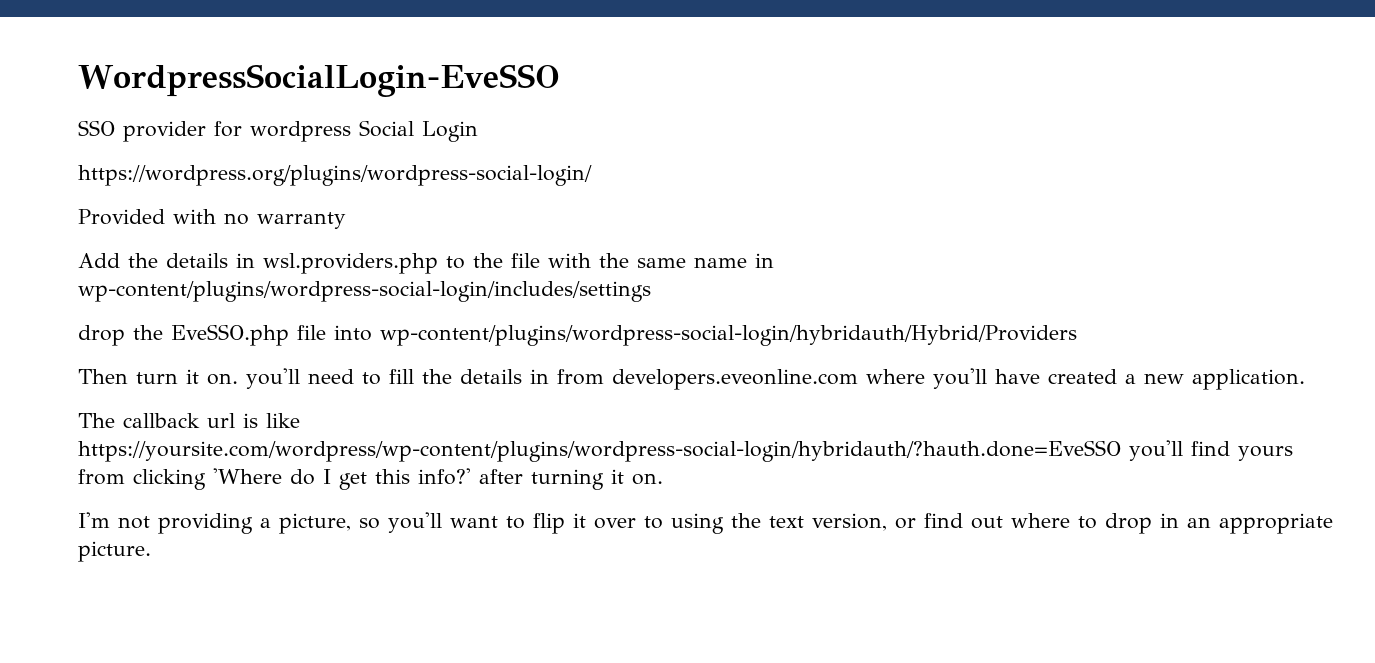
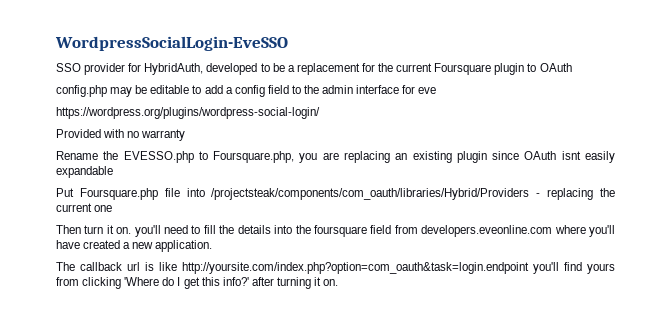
[250,120,478,142] wordpress Social Login -> [144,63,572,75] [56,85,437,97] HybridAuth, developed to be a replacement for the current Foursquare plugin to OAuth // config.php may be editable to add a config field to the admin interface for eve
[78,253,774,274] [78,281,651,302] [78,324,1077,346] Add the details in wsl.providers.php to the file with the same name in wp-content/plugins/wordpress-social-login/includes/settings // drop the EveSSO.php file into wp-content/plugins/wordpress-social-login/hybridauth/Hybrid/Providers -> [56,151,615,163] [56,166,113,178] [56,188,615,200] [56,203,113,212] Rename the EVESSO.php to Foursquare.php, you are replacing an existing plugin since OAuth isnt easily expandable // Put Foursquare.php file into /projectsteak/components/com_oauth/libraries/Hybrid/Providers - replacing the current one
[530,369,549,384] in -> [274,225,392,237] into the foursquare field
[78,440,1121,462] https://yoursite.com/wordpress/wp-content/plugins/wordpress-social-login/hybridauth/?hauth.done=EveSSO -> [182,262,529,274] http://yoursite.com/index.php?option=com_oauth&task=login.endpoint
[78,512,1333,534] [78,541,151,562] // I'm not providing a picture, so you'll want to flip it over to using the text version, or find out where to drop in an appropriate picture. -> (339, 282) none

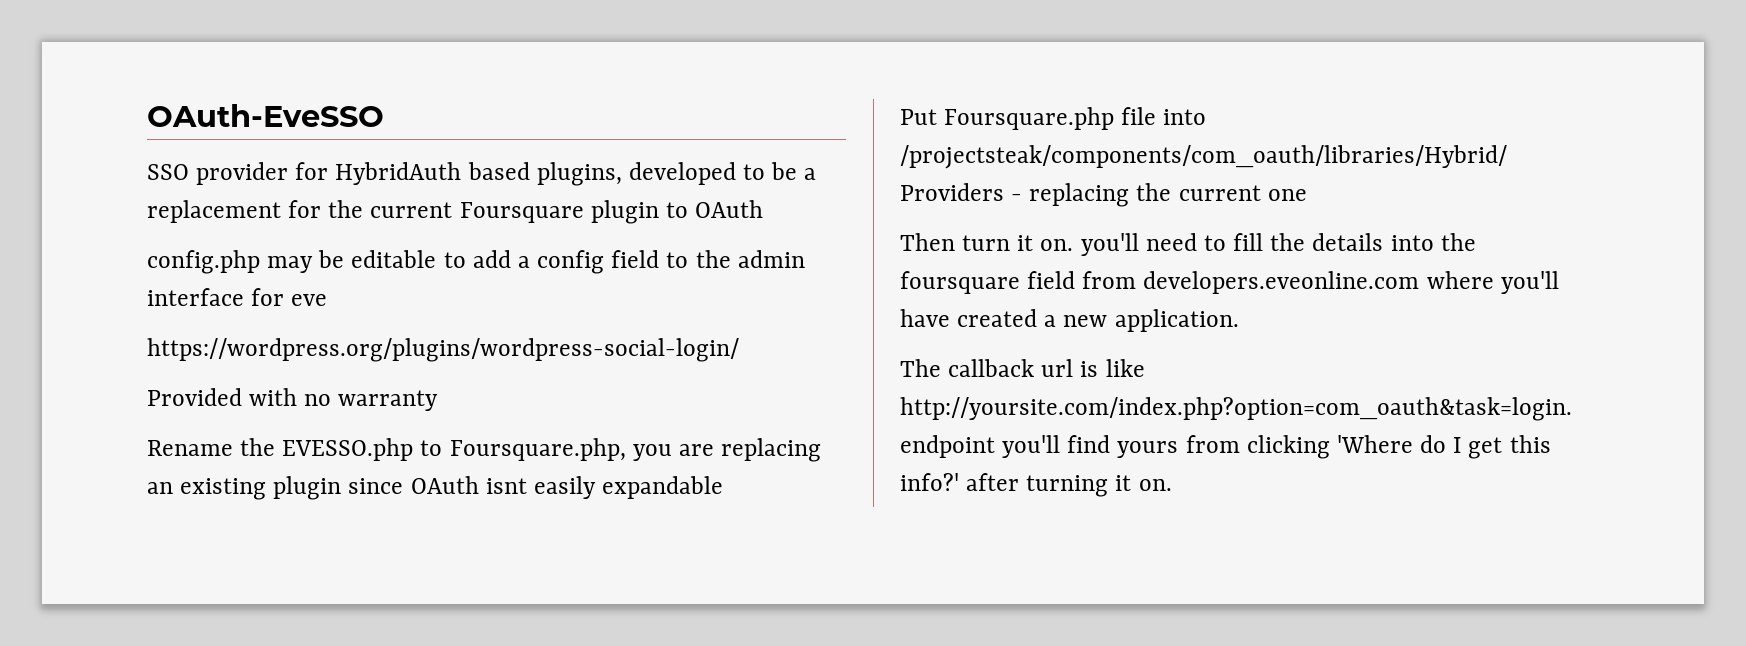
[55,36,288,51] WordpressSocialLogin-EveSSO -> [147,104,384,127] OAuth-EveSSO
[144,63,204,75] HybridAuth, -> [335,162,622,186] HybridAuth based plugins,

